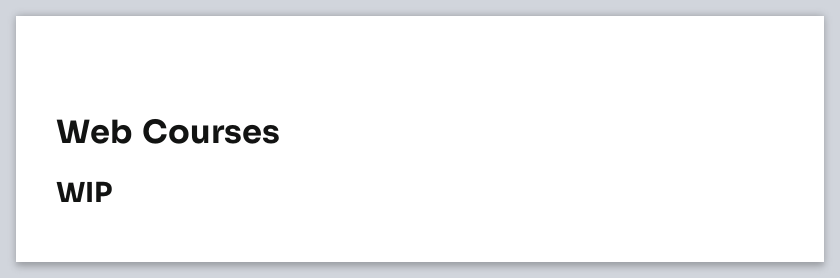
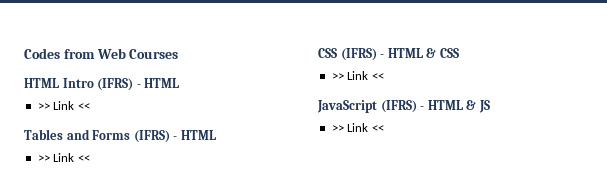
(56, 131) none -> [24,48,95,59] Codes from
[56,181,112,202] WIP -> [24,78,180,91] [37,101,90,110] [24,129,216,143] [37,153,90,162] [318,48,459,61] [331,71,384,80] [317,100,490,113] [331,123,384,132] HTML Intro (IFRS) - HTML // >> Link << // Tables and Forms (IFRS) - HTML // >> Link << // CSS (IFRS) - HTML & CSS // >> Link << // JavaScript (IFRS) - HTML & JS // >> Link <<

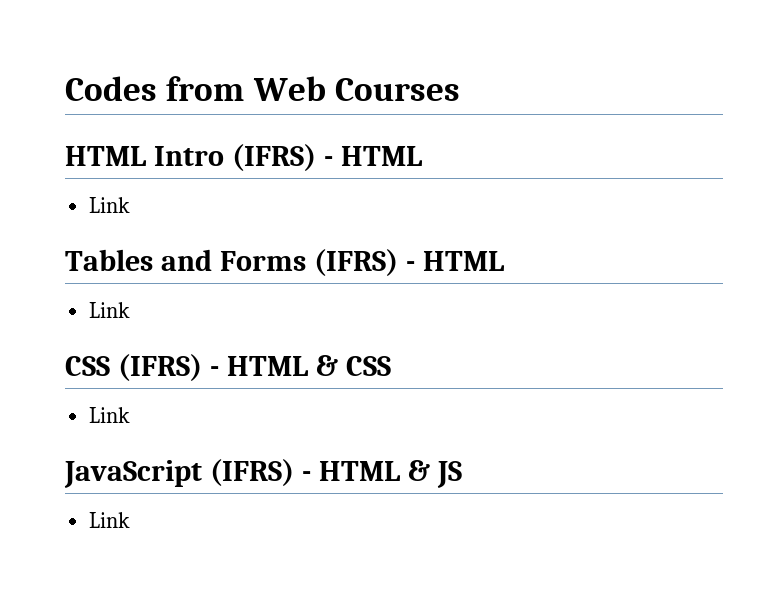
[37,101,90,110] >> Link << -> [89,197,131,213] Link
[37,153,90,162] >> Link << -> [89,302,131,318] Link
[331,71,384,80] >> Link << -> [89,407,131,423] Link
[331,123,384,132] >> Link << -> [89,512,131,528] Link

